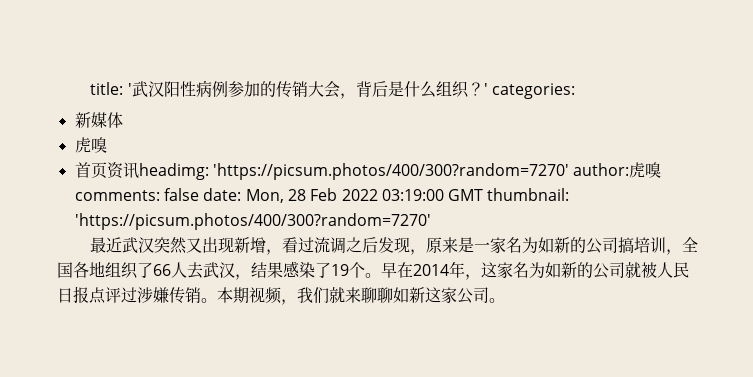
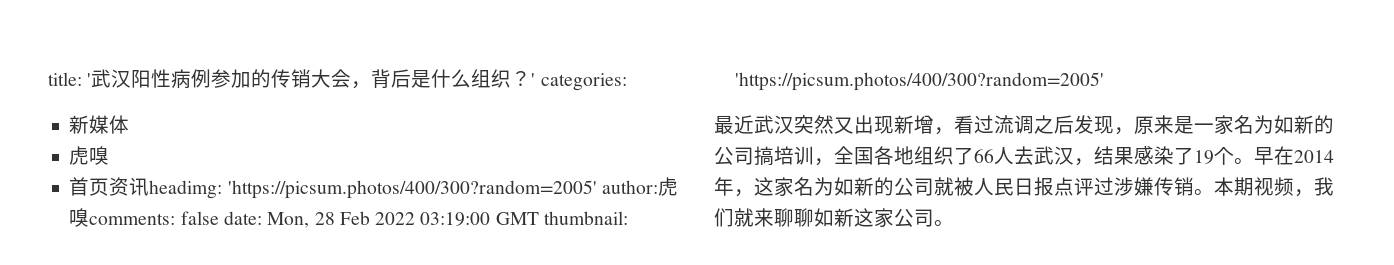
[212,163,569,180] 'https://picsum.photos/400/300?random=7270' -> [227,180,597,199] 'https://picsum.photos/400/300?random=2005'
[74,213,431,230] 'https://picsum.photos/400/300?random=7270' -> [735,72,1105,91] 'https://picsum.photos/400/300?random=2005'

